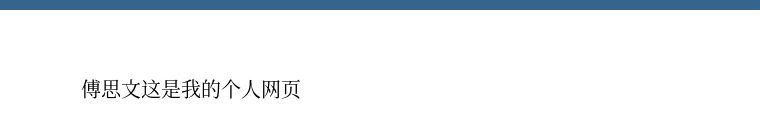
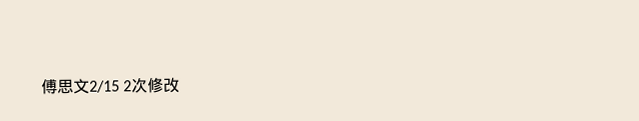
[141,79,301,99] 这是我的个人网页 -> [89,76,181,94] 2/15 2次修改

